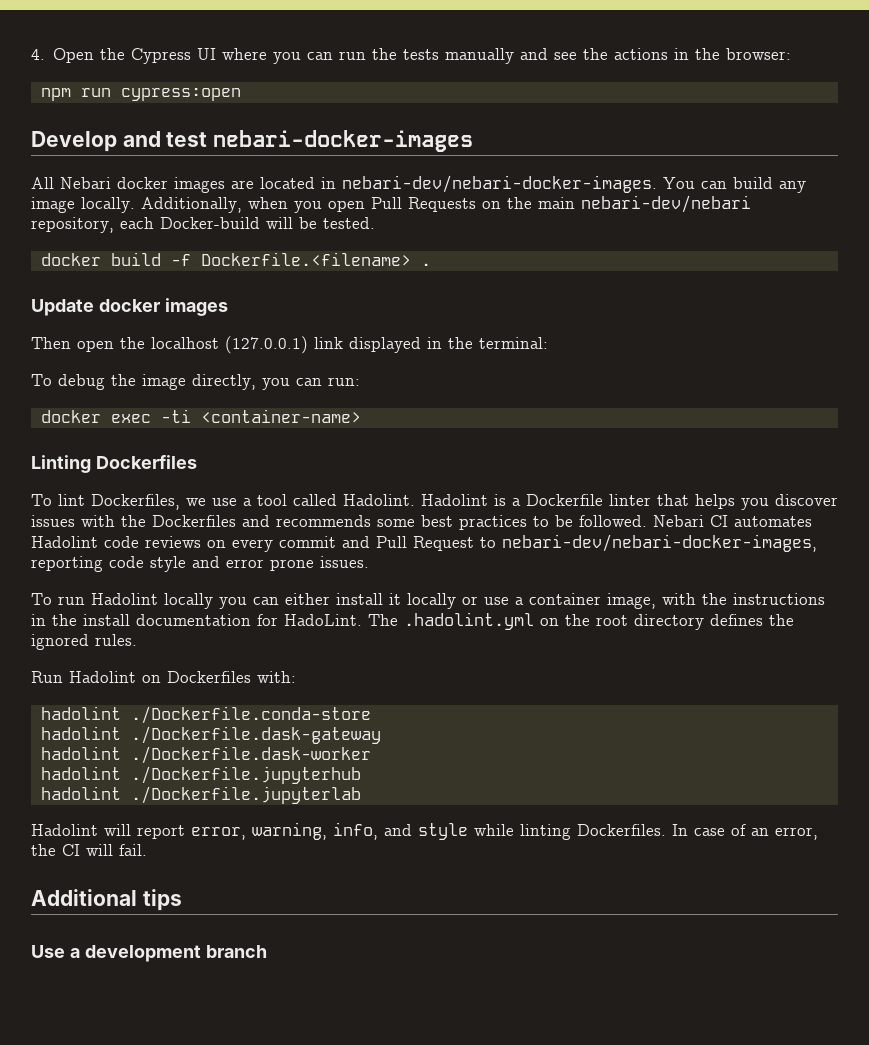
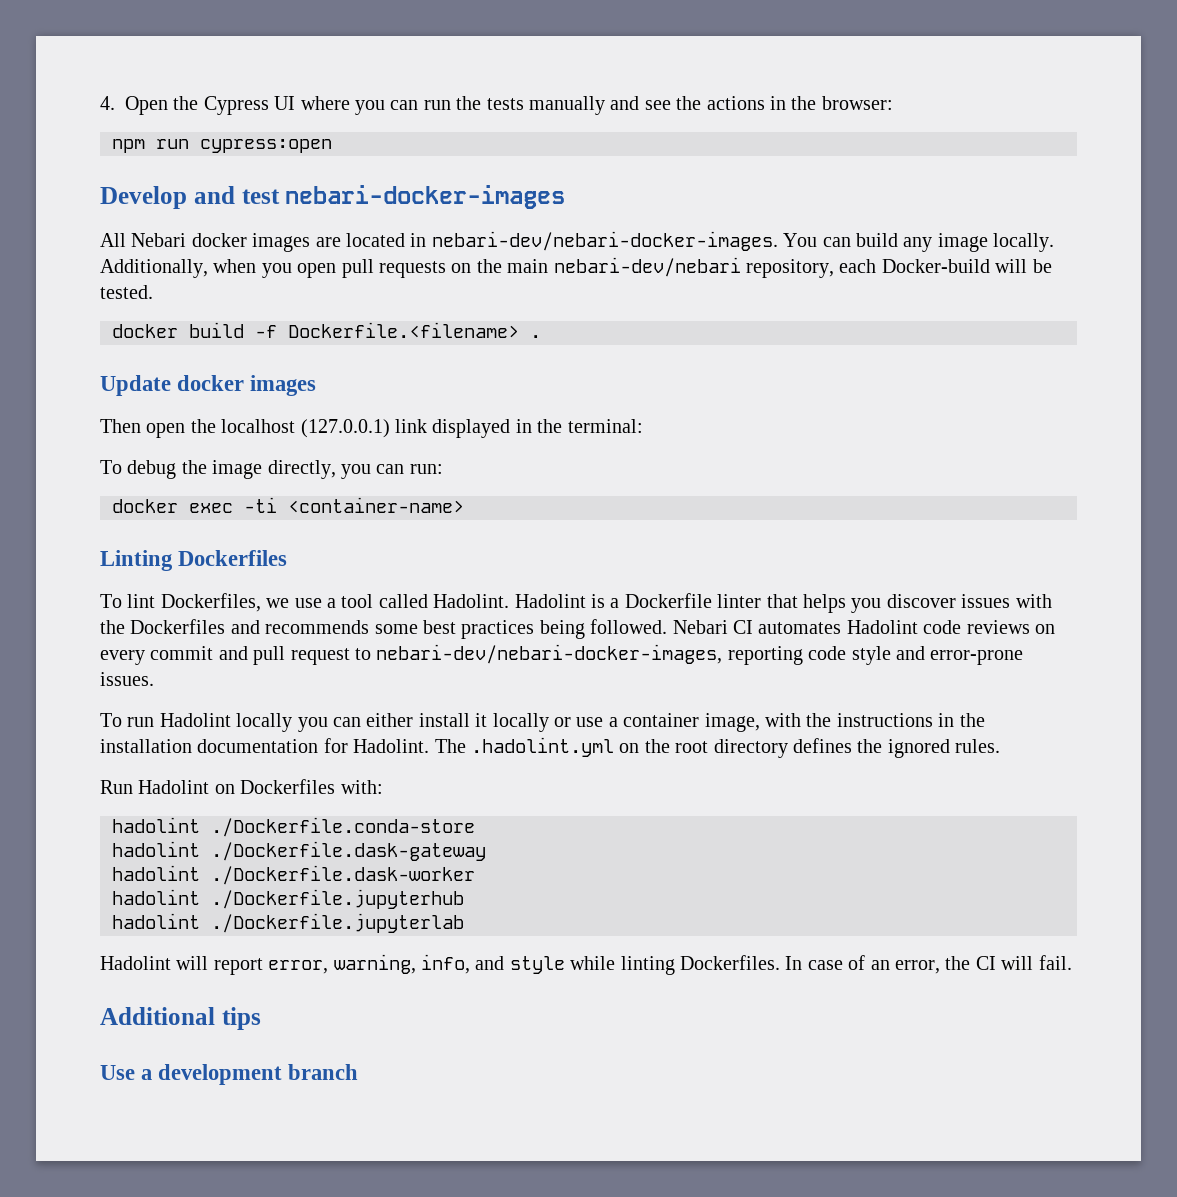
[371,197,476,212] Pull Requests -> [341,259,446,278] pull requests
[533,515,573,527] to be -> [539,620,585,639] being
[376,536,474,551] Pull Request -> [253,646,350,665] pull request
[226,559,314,571] error prone -> [930,650,1024,665] error-prone
[83,614,130,626] install -> [100,739,192,753] installation
[284,614,362,626] HadoLint. -> [353,739,430,753] Hadolint.

